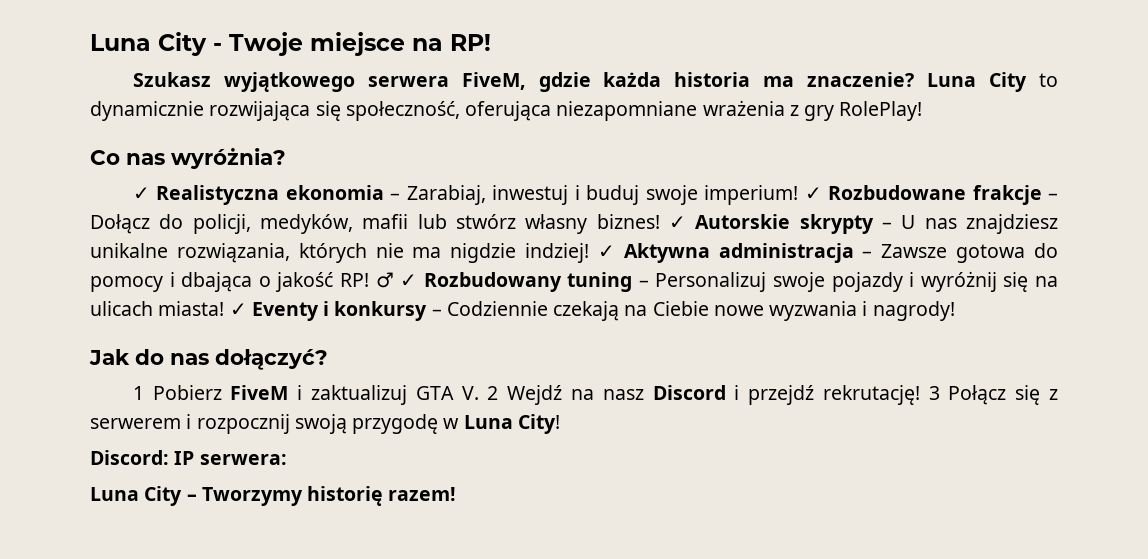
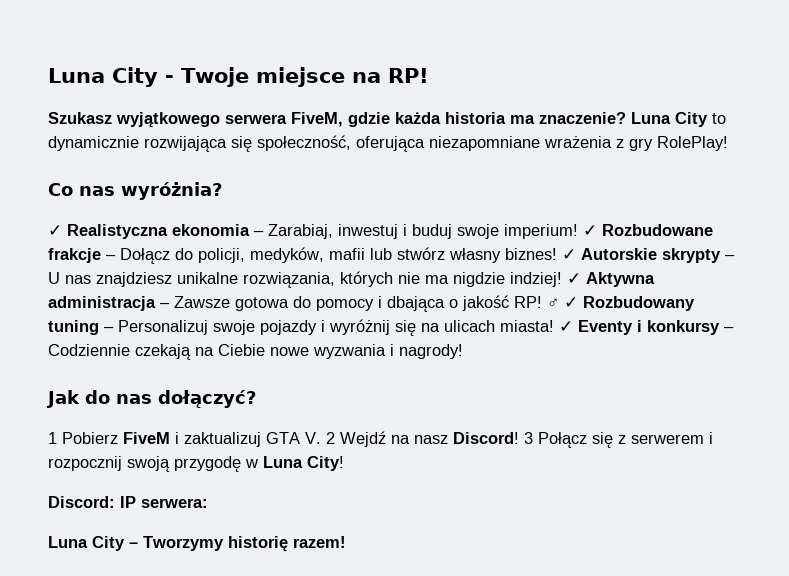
[652,385,920,405] Discord i przejdź rekrutację! -> [453,432,519,444] Discord!

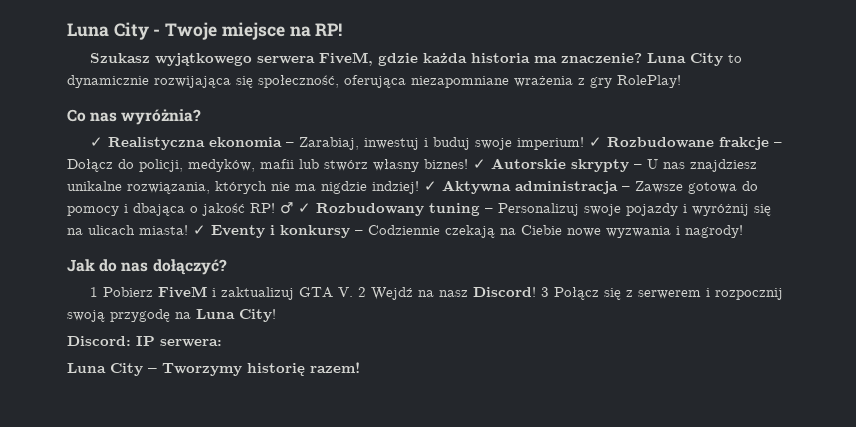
[245,459,258,468] w -> [175,312,191,319] na

